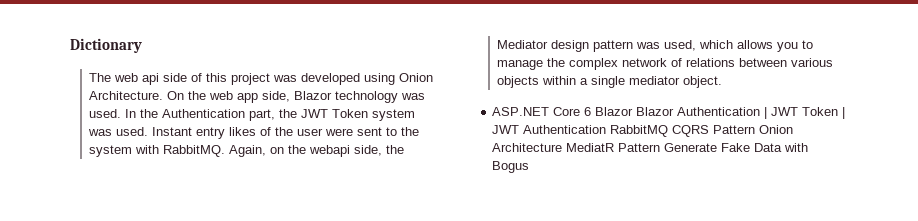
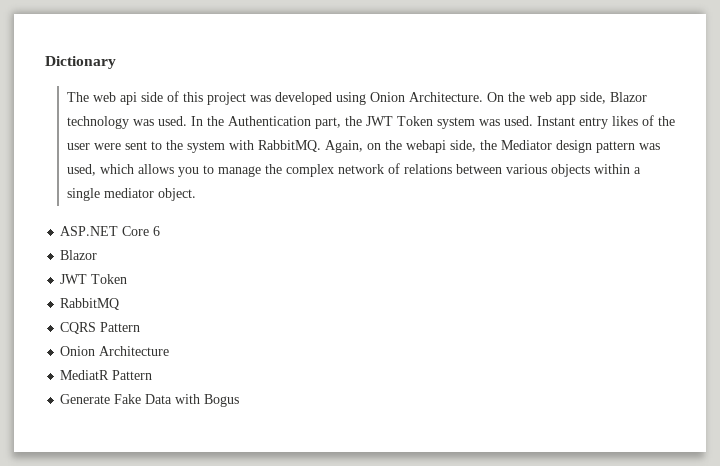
[595,107,846,119] [492,125,607,134] Blazor Blazor Authentication | JWT Token | JWT Authentication -> [60,250,98,260] [60,274,128,284] // Blazor // JWT Token //
(669, 131) none -> (120, 304) //
(756, 129) none -> (141, 327) //
(563, 147) none -> (170, 351) //
(661, 147) none -> (153, 375) //

